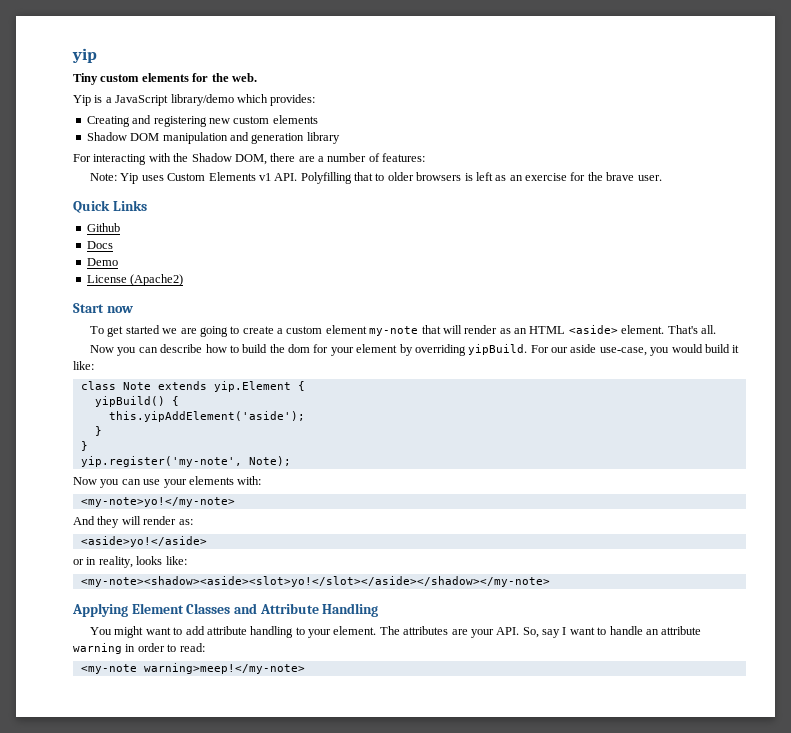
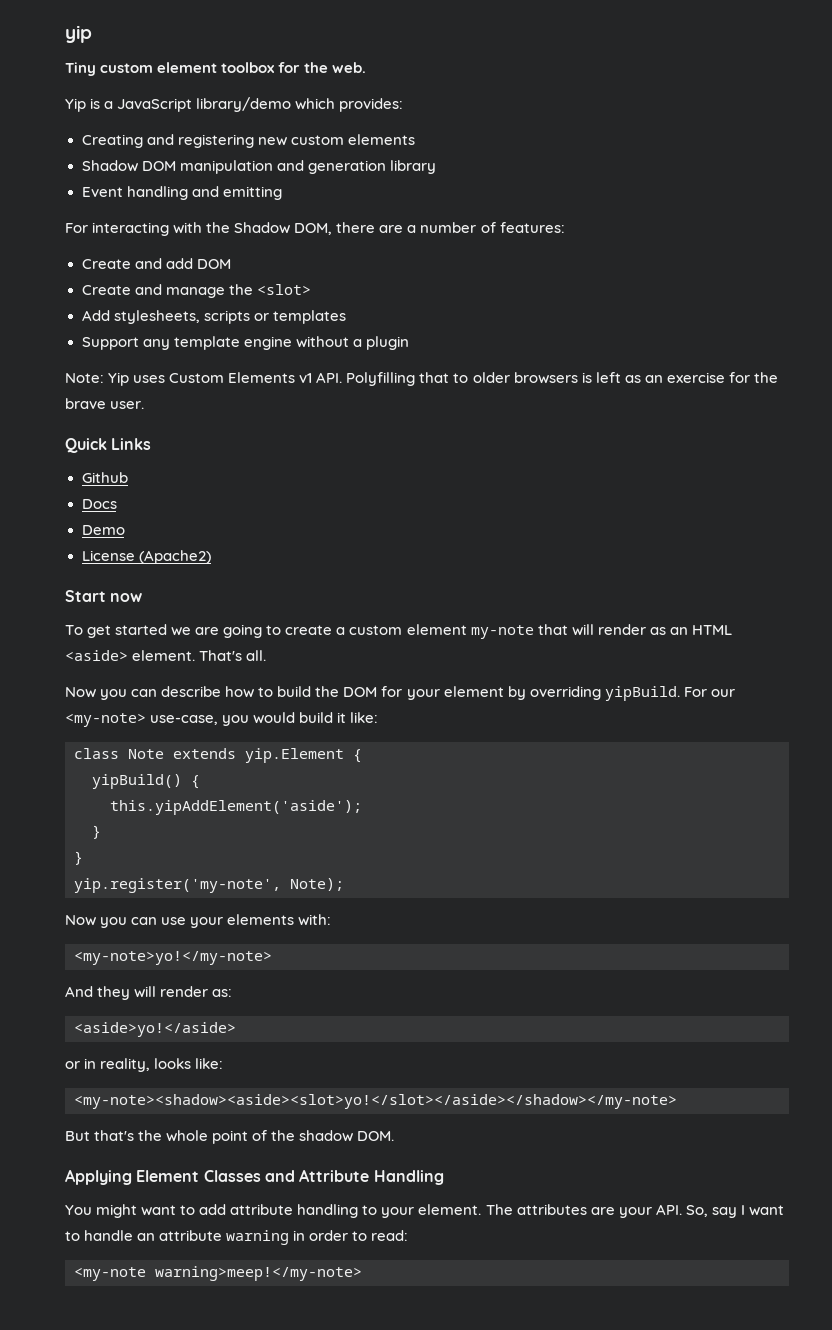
[141,73,189,82] elements -> [157,62,276,73] element toolbox
(340, 138) none -> [81,186,282,200] // Event handling and emitting
(426, 157) none -> [81,258,231,269] [81,284,311,298] [81,310,346,324] [81,336,409,350] // Create and add DOM // Create and manage the <slot> // Add stylesheets, scripts or templates // Support any template engine without a plugin
[288,344,311,353] dom -> [343,687,378,697] DOM
[570,344,597,353] aside -> [65,713,146,727] <my-note>
(550, 581) none -> [65,1130,395,1144] // But that's the whole point of the shadow DOM.

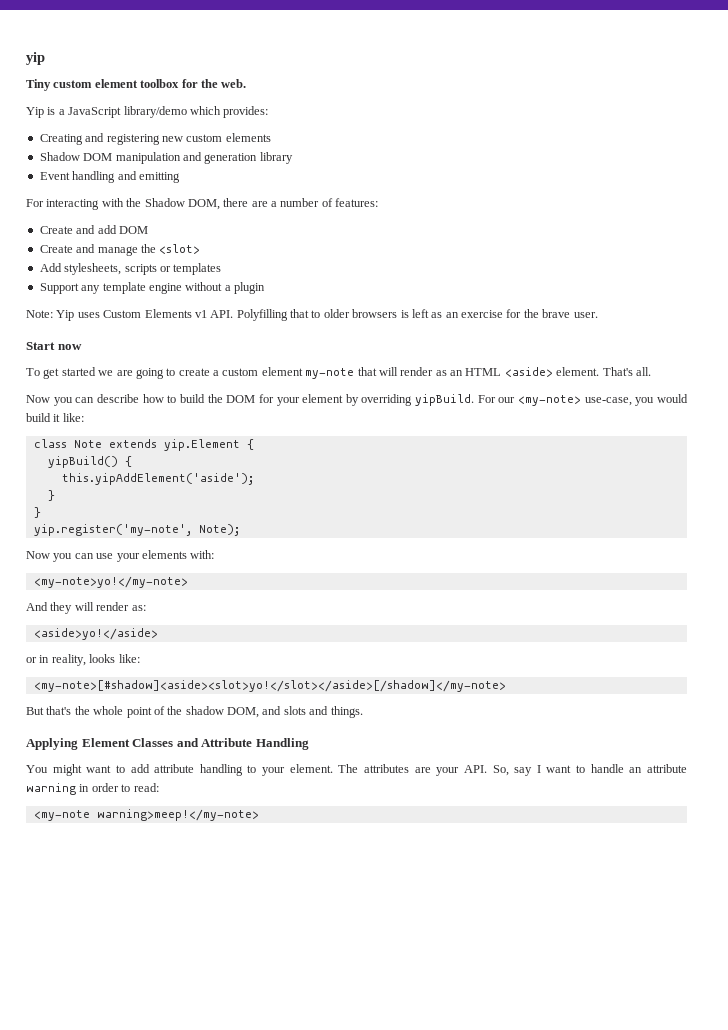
[65,438,152,453] [81,472,128,483] [81,499,117,509] [81,525,125,535] [81,550,211,564] // Quick Links // Github // Docs // Demo // License (Apache2) -> (598, 315) none
[74,1094,677,1109] <my-note><shadow><aside><slot>yo!</slot></aside></shadow></my-note> -> [33,680,506,692] <my-note>[#shadow]<aside><slot>yo!</slot></aside>[/shadow]</my-note>
[357,1131,395,1141] DOM. -> [227,706,363,718] DOM, and slots and things.

